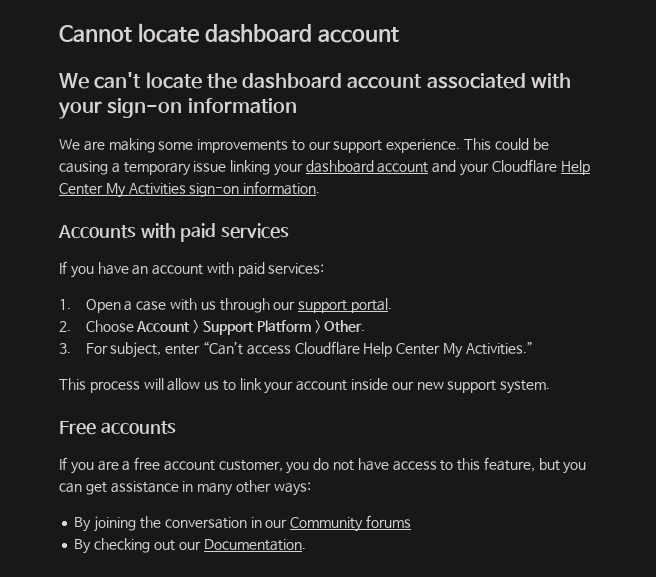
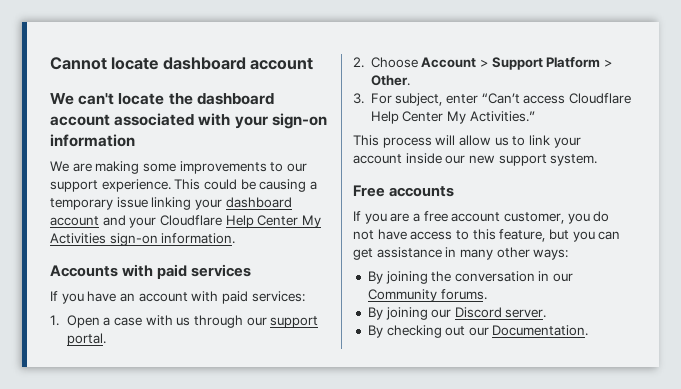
[365,515,411,528] forums -> [440,289,487,300] [367,307,547,320] forums. // By joining our Discord server.

